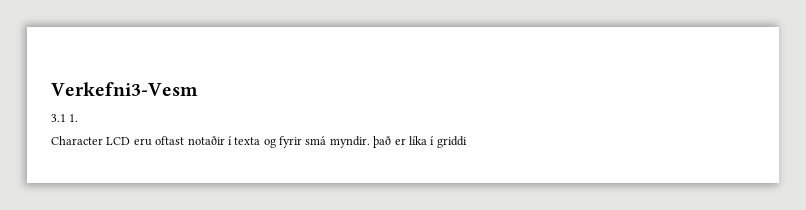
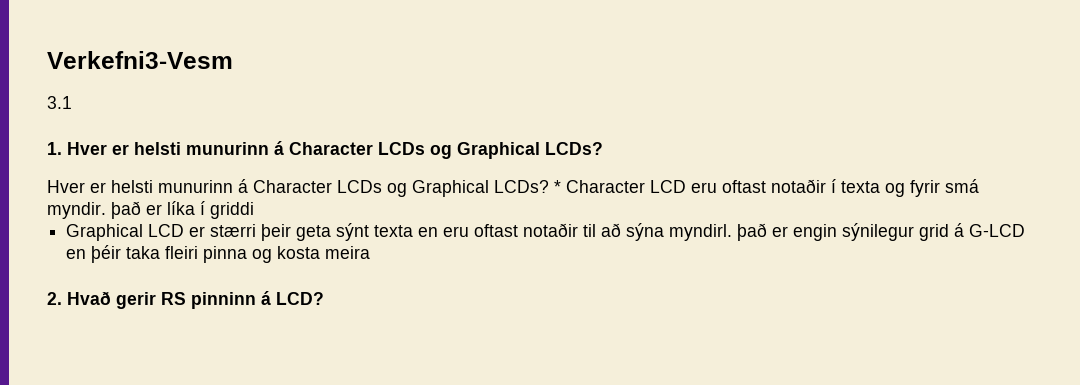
(66, 118) none -> (72, 102) //
(79, 118) // -> [67,141,603,159] [47,179,561,197] Hver er helsti munurinn á Character LCDs og Graphical LCDs? // Hver er helsti munurinn á Character LCDs og Graphical LCDs? *
(467, 142) none -> [66,223,1026,241] [66,245,371,263] [47,291,324,309] // Graphical LCD er stærri þeir geta sýnt texta en eru oftast notaðir til að sýna myndirl. það er engin sýnilegur grid á G-LCD en þéir taka fleiri pinna og kosta meira // 2. Hvað gerir RS pinninn á LCD?

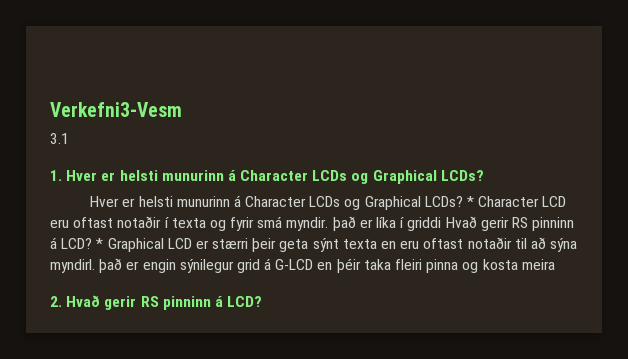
(254, 210) // -> [445,216,575,231] [50,237,104,249] Hvað gerir RS pinninn á LCD? *

